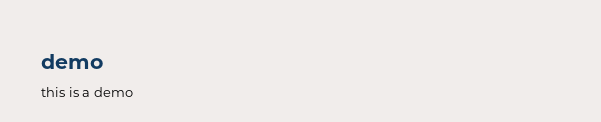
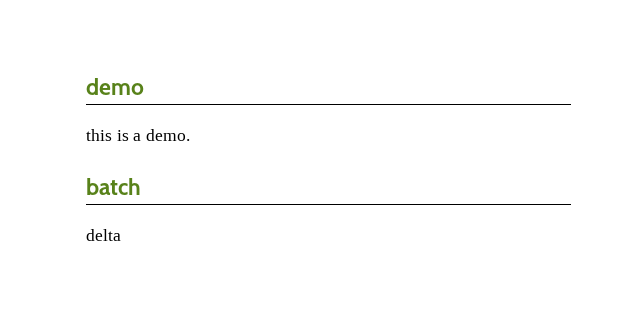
[93,87,133,97] demo -> [146,129,191,141] [86,178,141,195] [86,229,121,241] demo. // batch // delta

